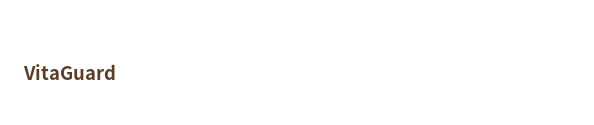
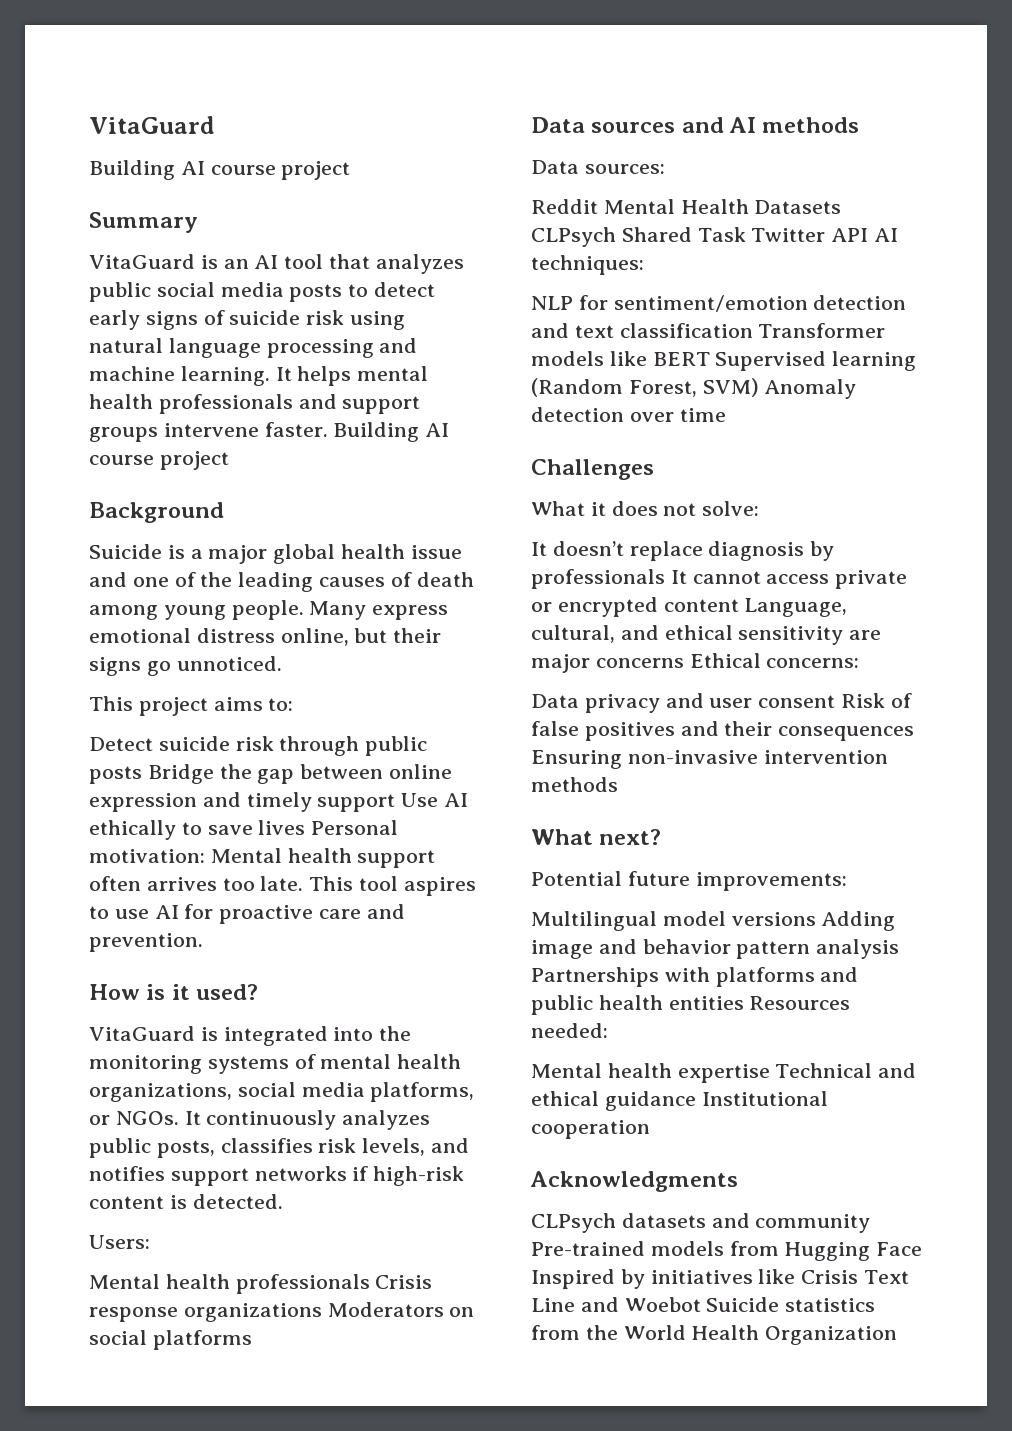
[23,64,116,80] VitaGuard -> [89,116,215,134] [89,160,351,180] [89,212,198,233] [89,254,464,274] [89,282,436,302] [89,310,406,330] [89,338,418,358] [89,366,429,386] [89,394,421,414] [89,422,450,442] [89,451,229,470] [89,502,224,523] [89,544,462,564] [89,572,474,592] [89,600,449,620] [89,628,442,646] [89,656,282,676] [89,696,294,716] [89,736,428,756] [89,764,453,784] [89,792,469,812] [89,820,399,840] [89,848,436,868] [89,876,476,896] [89,904,405,924] [89,933,203,952] [89,984,259,1000] [89,1026,412,1046] [89,1054,462,1074] [89,1082,475,1102] [89,1110,431,1130] [89,1138,470,1158] [89,1166,465,1186] [89,1194,283,1209] [89,1235,150,1249] [89,1274,433,1294] [89,1302,475,1322] [89,1330,252,1350] [531,117,860,133] [531,160,665,174] [531,199,842,214] [531,227,898,247] [531,255,644,275] [531,295,907,312] [531,323,886,338] [531,351,917,371] [531,378,857,399] [531,407,726,422] [531,459,654,480] [531,501,760,516] [531,541,835,561] [531,569,908,589] [531,597,848,617] [531,625,882,645] [531,653,860,673] [531,693,912,713] [531,721,915,741] [531,750,888,769] [531,777,618,792] [531,829,662,845] [531,871,847,891] [531,911,896,931] [531,939,900,959] [531,967,859,987] [531,995,851,1015] [531,1023,608,1038] [531,1063,917,1083] [531,1091,828,1111] [531,1120,650,1139] [530,1171,738,1192] [531,1213,871,1233] [531,1241,923,1261] [531,1269,910,1289] [531,1297,876,1312] [531,1325,898,1345] VitaGuard // Building AI course project // Summary // VitaGuard is an AI tool that analyzes public social media posts to detect early signs of suicide risk using natural language processing and machine learning. It helps mental health professionals and support groups intervene faster. Building AI course project // Background // Suicide is a major global health issue and one of the leading causes of death among young people. Many express emotional distress online, but their signs go unnoticed. // This project aims to: // Detect suicide risk through public posts Bridge the gap between online expression and timely support Use AI ethically to save lives Personal motivation: Mental health support often arrives too late. This tool aspires to use AI for proactive care and prevention. // How is it used? // VitaGuard is integrated into the monitoring systems of mental health organizations, social media platforms, or NGOs. It continuously analyzes public posts, classifies risk levels, and notifies support networks if high-risk content is detected. // Users: // Mental health professionals Crisis response organizations Moderators on social platforms // Data sources and AI methods // Data sources: // Reddit Mental Health Datasets CLPsych Shared Task Twitter API AI techniques: // NLP for sentiment/emotion detection and text classification Transformer models like BERT Supervised learning (Random Forest, SVM) Anomaly detection over time // Challenges // What it does not solve: // It doesn’t replace diagnosis by professionals It cannot access private or encrypted content Language, cultural, and ethical sensitivity are major concerns Ethical concerns: // Data privacy and user consent Risk of false positives and their consequences Ensuring non-invasive intervention methods // What next? // Potential future improvements: // Multilingual model versions Adding image and behavior pattern analysis Partnerships with platforms and public health entities Resources needed: // Mental health expertise Technical and ethical guidance Institutional cooperation // Acknowledgments // CLPsych datasets and community Pre-trained models from Hugging Face Inspired by initiatives like Crisis Text Line and Woebot Suicide statistics from the World Health Organization

